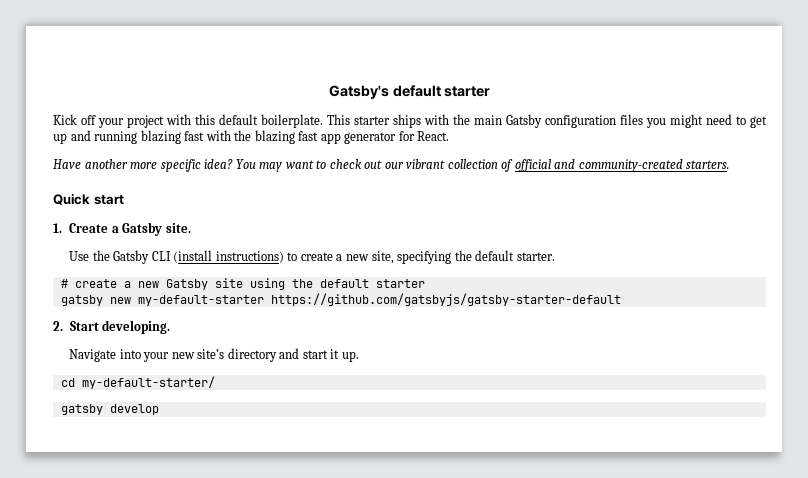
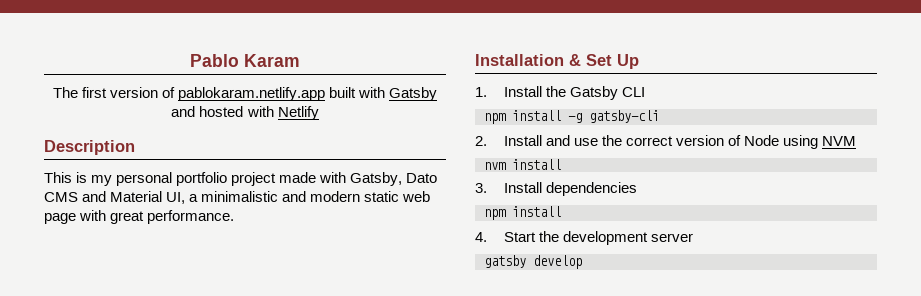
[328,85,491,99] [53,114,767,128] [53,130,450,144] [53,159,730,172] [53,193,124,205] [53,222,191,236] [69,250,555,264] [60,278,425,290] [60,293,621,306] [53,320,171,334] [69,348,359,362] [60,376,215,389] Gatsby's default starter // Kick off your project with this default boilerplate. This starter ships with the main Gatsby configuration files you might need to get up and running blazing fast with the blazing fast app generator for React. // Have another more specific idea? You may want to check out our vibrant collection of official and community-created starters. // Quick start // 1. Create a Gatsby site. // Use the Gatsby CLI (install instructions) to create a new site, specifying the default starter. // # create a new Gatsby site using the default starter // gatsby new my-default-starter https://github.com/gatsbyjs/gatsby-starter-default // 2. Start developing. // Navigate into your new site’s directory and start it up. // cd my-default-starter/ -> [190,54,300,67] [52,87,438,101] [171,106,319,120] [44,140,135,155] [44,172,438,186] [44,191,431,204] [44,210,235,224] [475,54,639,69] [475,86,645,100] [484,110,659,124] [475,135,857,149] [484,159,561,170] [475,182,637,196] [484,206,561,220] [475,231,693,245] Pablo Karam // The first version of pablokaram.netlify.app built with Gatsby and hosted with Netlify // Description // This is my personal portfolio project made with Gatsby, Dato CMS and Material UI, a minimalistic and modern static web page with great performance. // Installation & Set Up // 1. Install the Gatsby CLI // npm install -g gatsby-cli // 2. Install and use the correct version of Node using NVM // nvm install // 3. Install dependencies // npm install // 4. Start the development server

